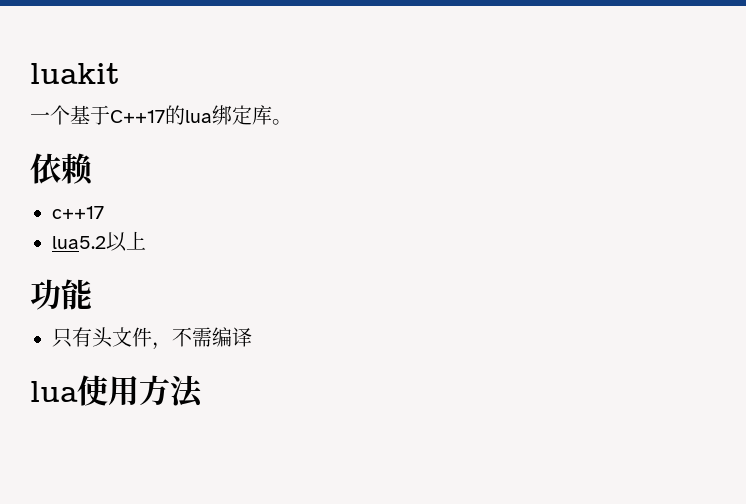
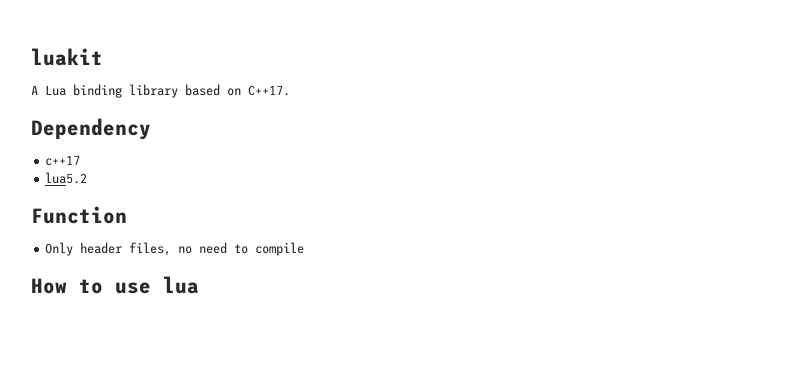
[30,105,292,125] [30,153,94,185] [52,206,104,219] [52,231,146,252] [30,279,92,310] [52,327,252,350] [30,375,204,408] 一个基于C++17的lua绑定库。 // 依赖 // c++17 // lua5.2以上 // 功能 // 只有头文件，不需编译 // lua使用方法 -> [31,84,290,98] [31,118,151,140] [45,155,81,166] [45,172,88,184] [31,206,127,224] [45,242,305,256] [31,276,199,294] A Lua binding library based on C++17. // Dependency // c++17 // lua5.2 // Function // Only header files, no need to compile // How to use lua

